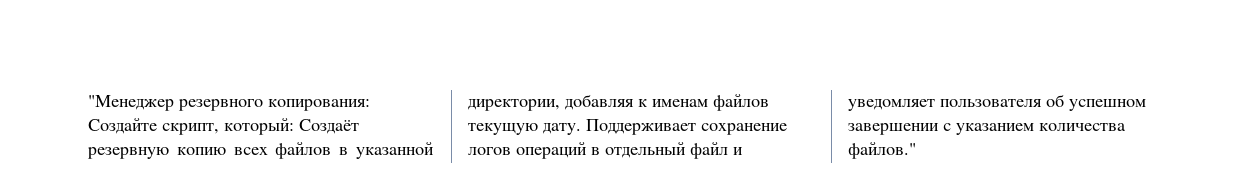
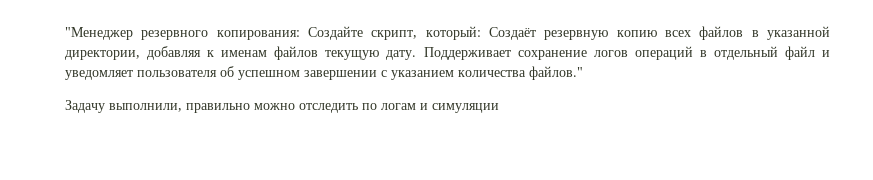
(916, 150) none -> [65,100,499,113] // Задачу выполнили, правильно можно отследить по логам и симуляции

